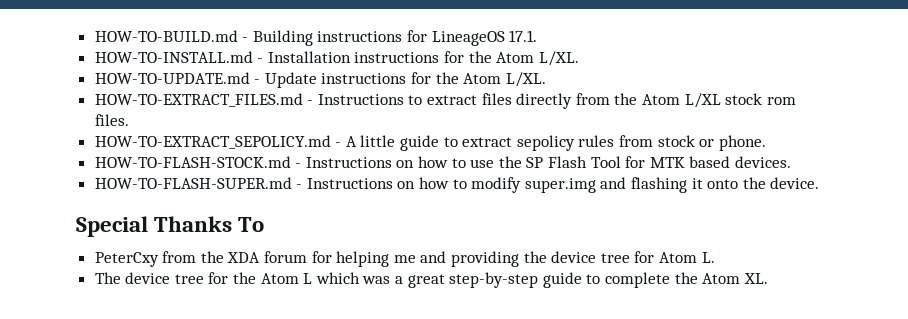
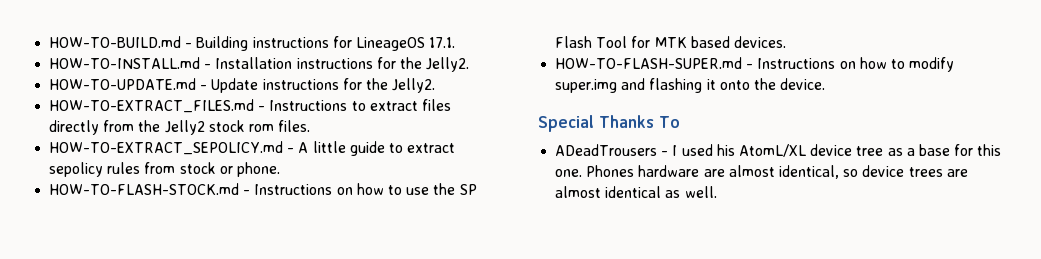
[496,51,579,66] Atom L/XL. -> [426,57,470,72] Jelly2.
[463,72,546,87] Atom L/XL. -> [392,78,436,93] Jelly2.
[642,93,721,108] Atom L/XL -> [164,120,205,135] Jelly2
[94,251,715,267] [94,272,768,288] PeterCxy from the XDA forum for helping me and providing the device tree for Atom L. // The device tree for the Atom L which was a great step-by-step guide to complete the Atom XL. -> [555,144,1002,157] [555,165,968,179] [555,186,717,198] ADeadTrousers - I used his AtomL/XL device tree as a base for this one. Phones hardware are almost identical, so device trees are almost identical as well.

